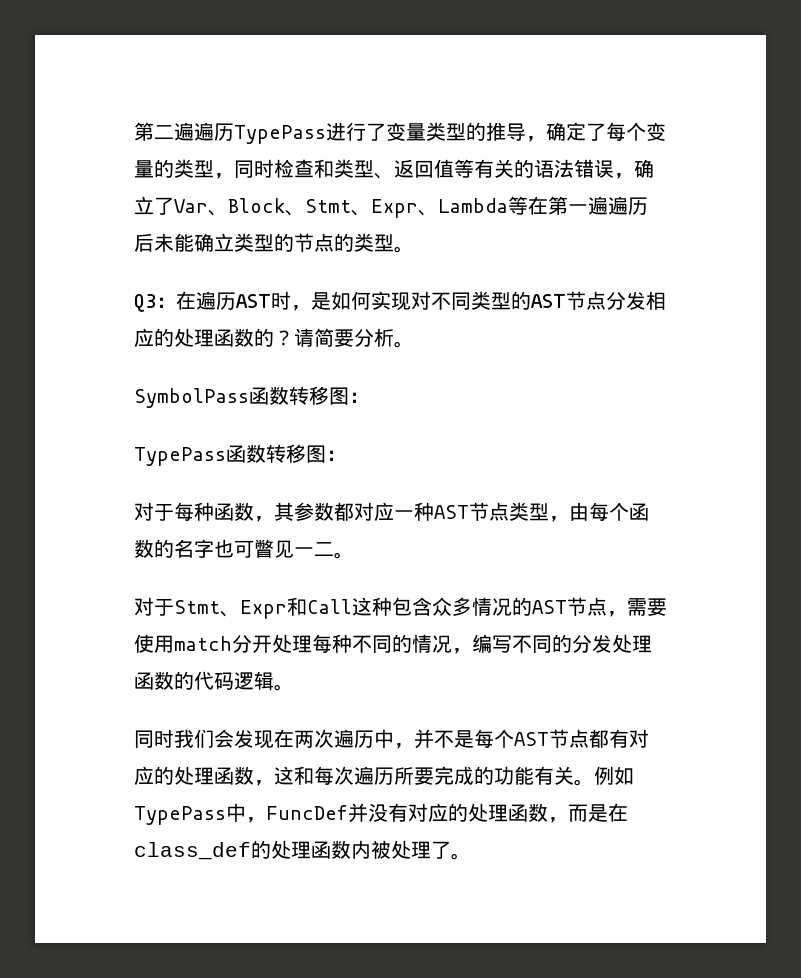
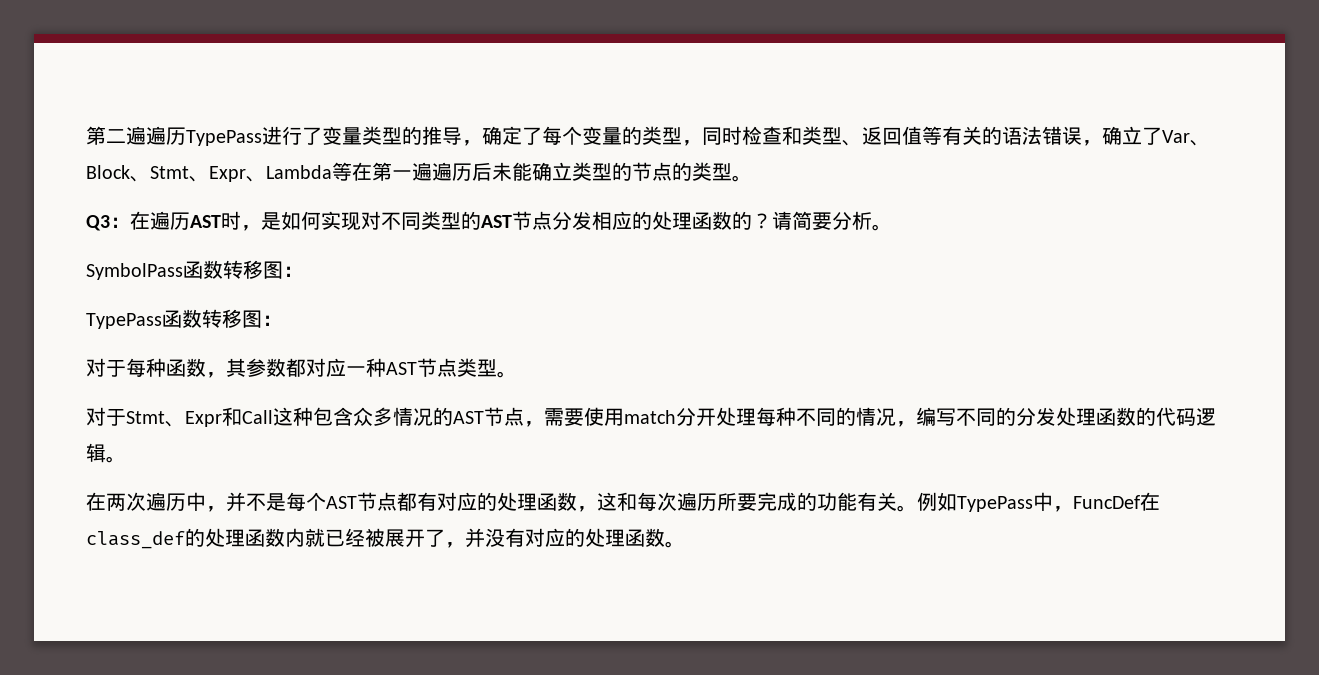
[549,502,649,522] [134,539,334,558] ，由每个函数的名字也可瞥见一二 -> (497, 368) none
[134,729,274,749] 同时我们会发现 -> (126, 459) none
(348, 812) none -> [1140,492,1160,511] [86,528,465,549] 在class_def的处理函数内就已经被展开了，
[548,803,628,823] [134,840,451,860] ，而是在class_def的处理函数内被处理了 -> (665, 537) none

